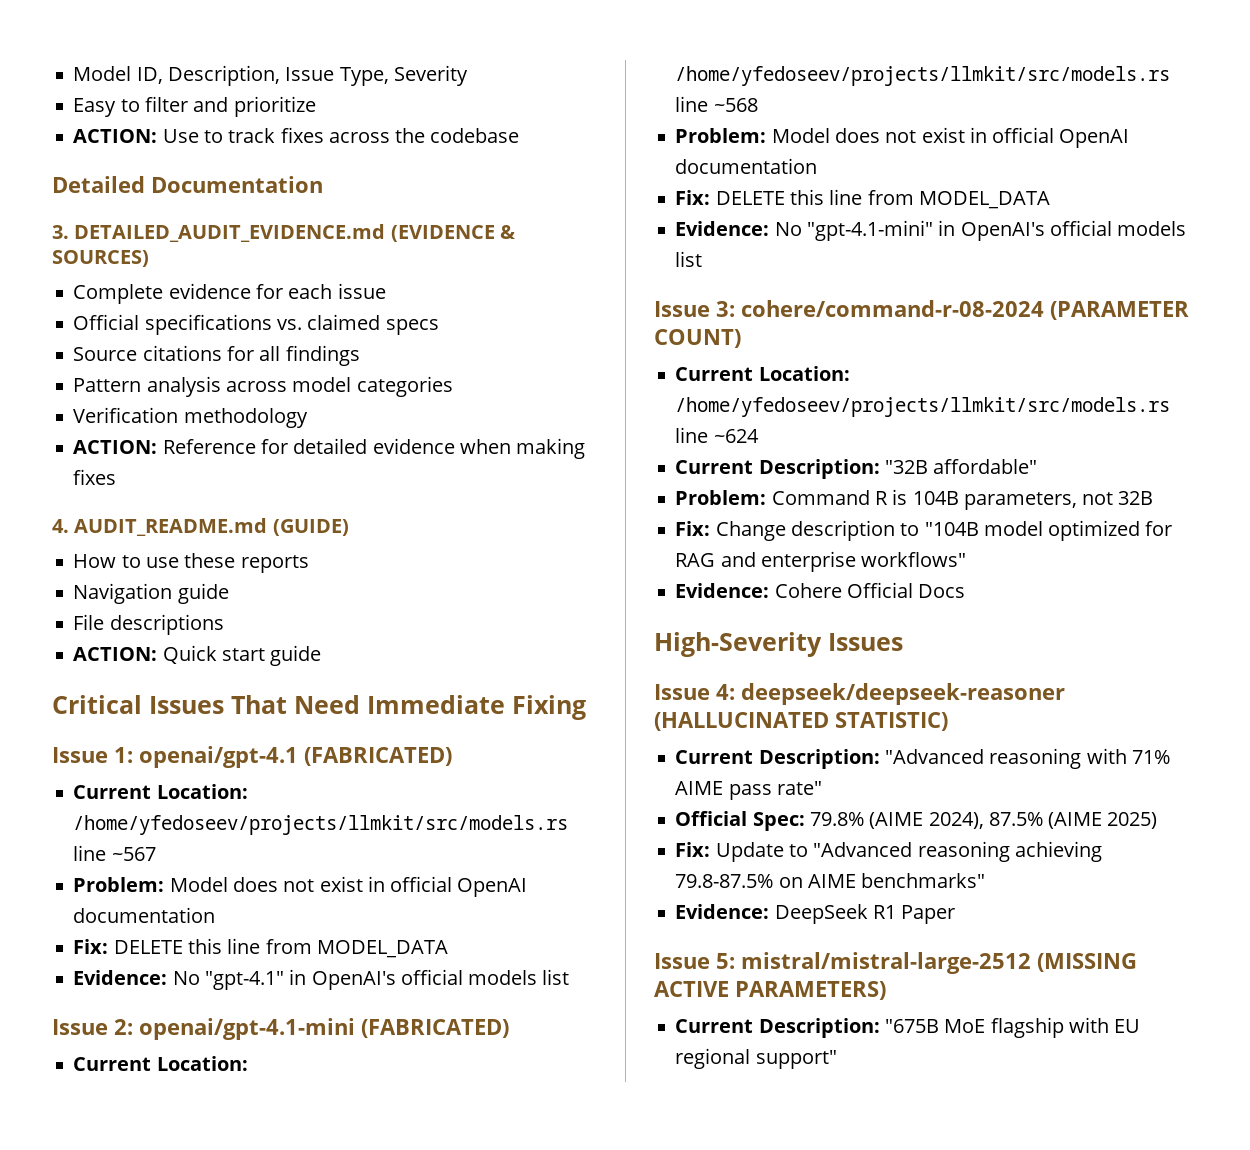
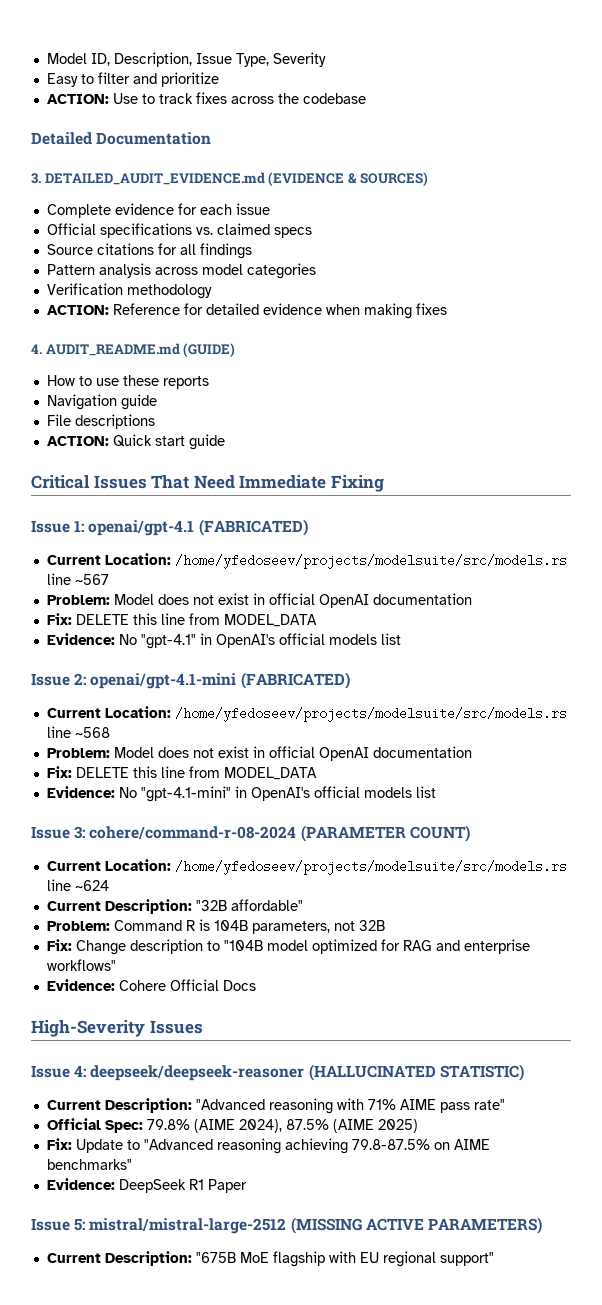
[73,815,569,835] /home/yfedoseev/projects/llmkit/src/models.rs -> [174,554,567,569] /home/yfedoseev/projects/modelsuite/src/models.rs
[675,66,1171,86] /home/yfedoseev/projects/llmkit/src/models.rs -> [174,707,567,722] /home/yfedoseev/projects/modelsuite/src/models.rs
[675,397,1171,417] /home/yfedoseev/projects/llmkit/src/models.rs -> [174,860,567,875] /home/yfedoseev/projects/modelsuite/src/models.rs

